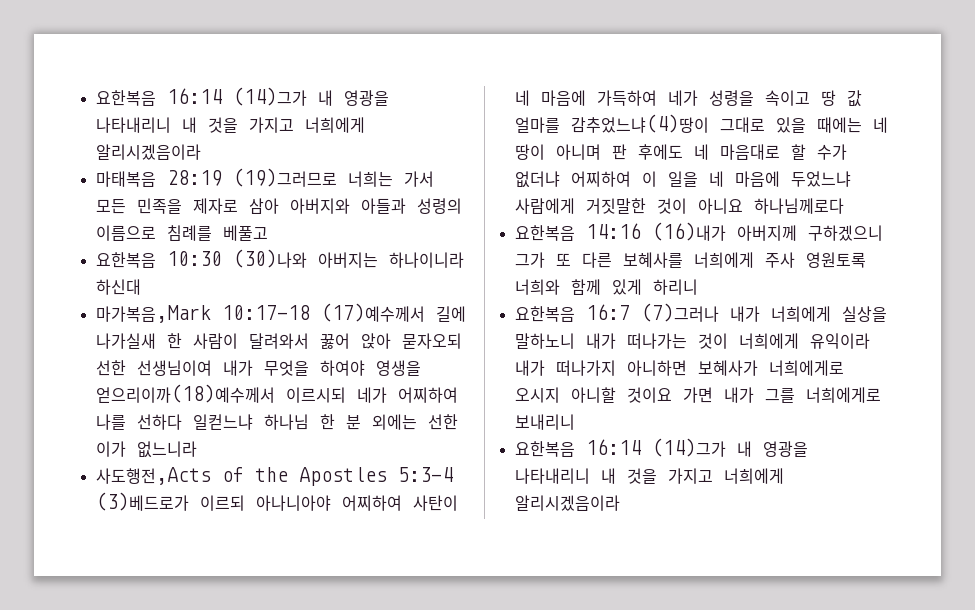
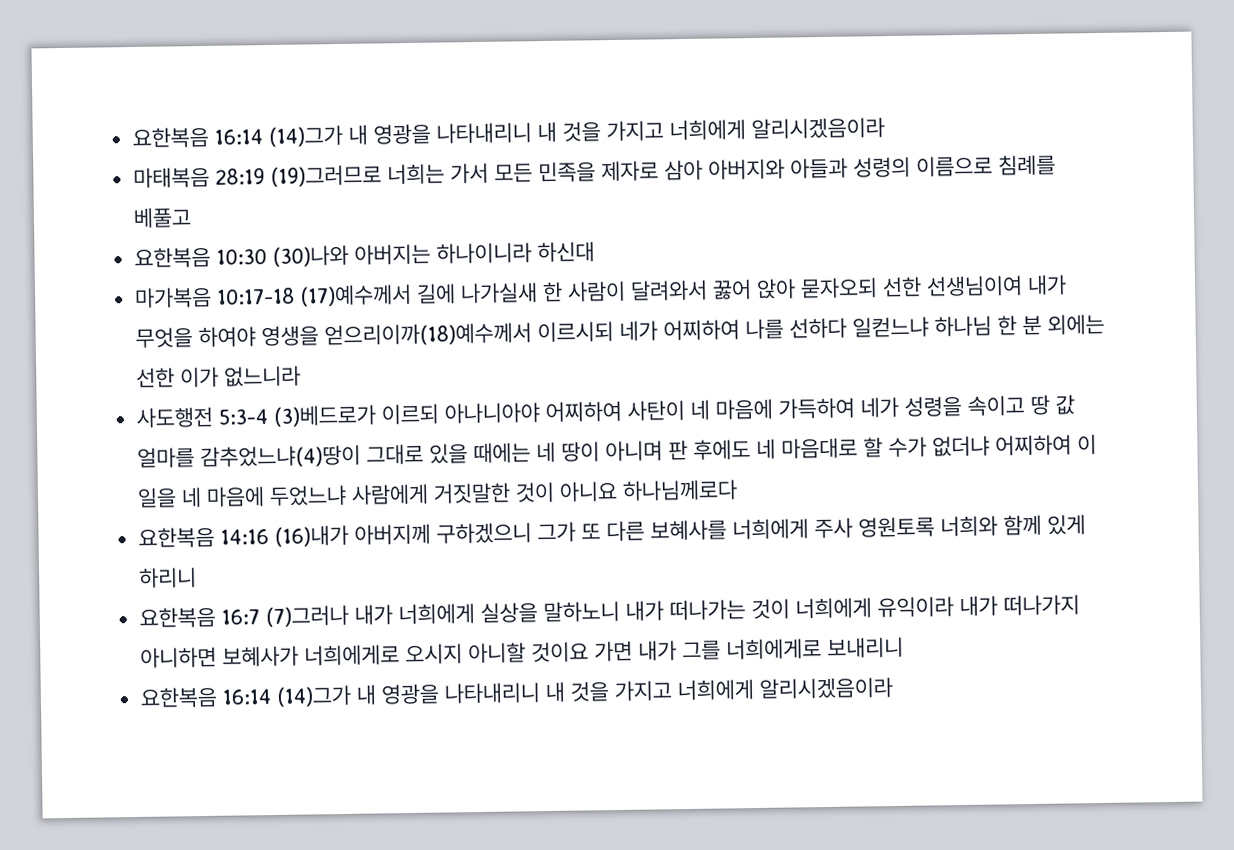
[95,305,211,323] 마가복음,Mark -> [134,286,213,308] 마가복음
[95,467,387,486] 사도행전,Acts of the Apostles -> [136,406,214,428] 사도행전

